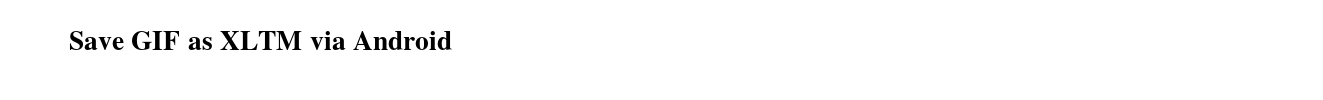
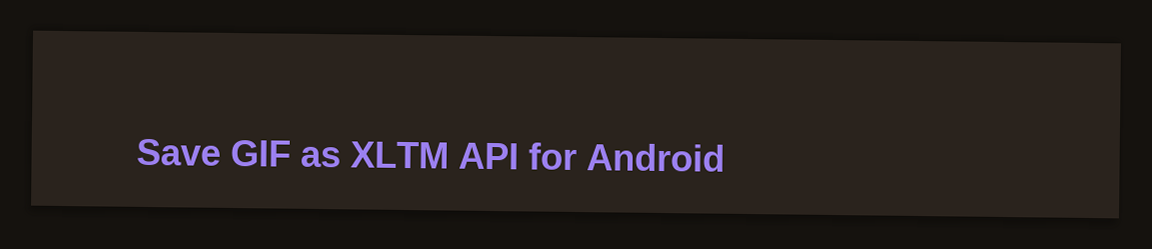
[309,31,346,50] via -> [458,142,577,171] API for

